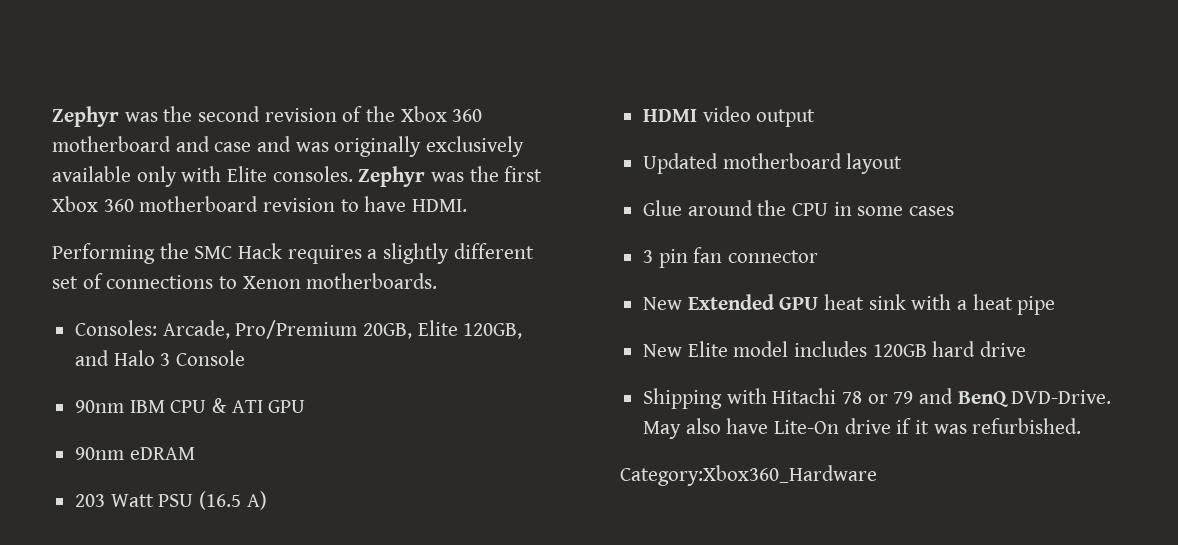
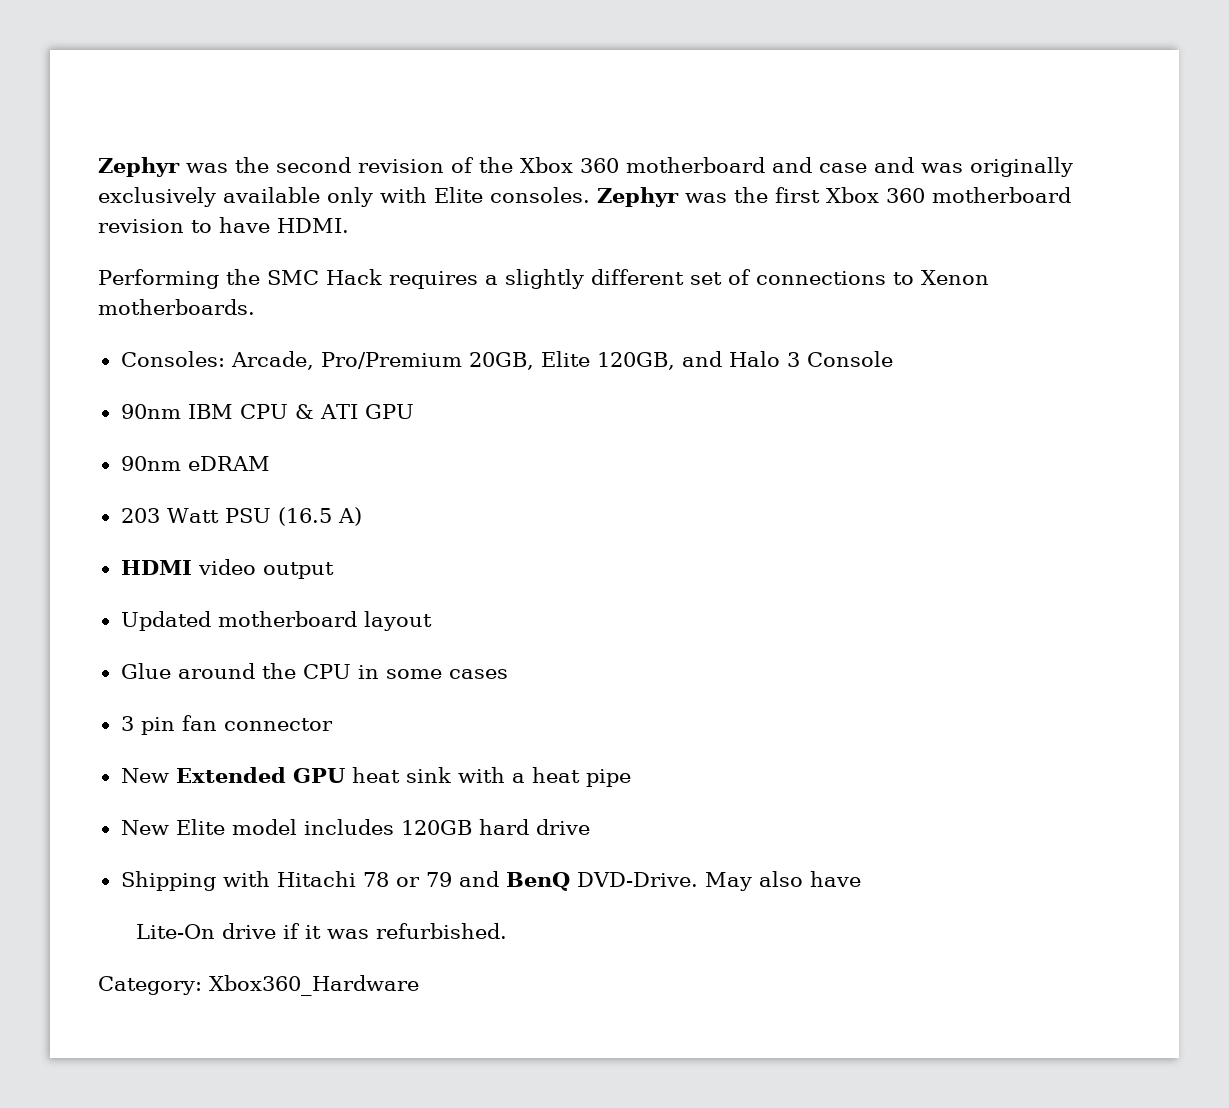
(769, 426) none -> (861, 879) //
[620,465,877,486] Category:Xbox360_Hardware -> [98,975,419,996] Category: Xbox360_Hardware

